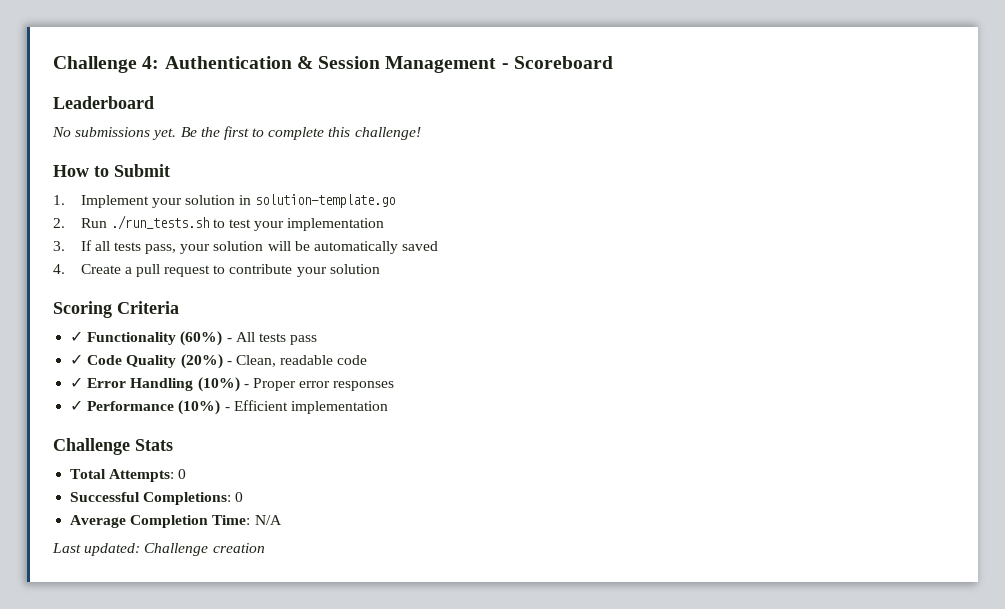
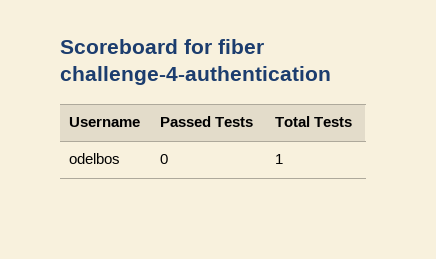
[53,56,613,73] [53,96,154,109] [52,126,421,140] [53,164,170,177] [53,194,396,208] [53,215,385,231] [53,240,439,254] [53,264,380,277] [53,301,179,318] [70,331,318,346] [70,354,368,369] [70,377,395,392] [70,400,388,415] [53,438,173,455] [70,469,187,482] [70,492,244,505] [70,515,282,528] [52,543,265,556] Challenge 4: Authentication & Session Management - Scoreboard // Leaderboard // No submissions yet. Be the first to complete this challenge! // How to Submit // 1. Implement your solution in solution-template.go // 2. Run ./run_tests.sh to test your implementation // 3. If all tests pass, your solution will be automatically saved // 4. Create a pull request to contribute your solution // Scoring Criteria // ✓ Functionality (60%) - All tests pass // ✓ Code Quality (20%) - Clean, readable code // ✓ Error Handling (10%) - Proper error responses // ✓ Performance (10%) - Efficient implementation // Challenge Stats // Total Attempts: 0 // Successful Completions: 0 // Average Completion Time: N/A // Last updated: Challenge creation -> [60,39,264,54] [60,66,331,85] [69,117,141,127] [160,116,254,127] [275,116,353,127] [69,153,121,164] [160,154,169,164] [275,154,284,164] Scoreboard for fiber challenge-4-authentication // Username | Passed Tests | Total Tests // odelbos | 0 | 1

